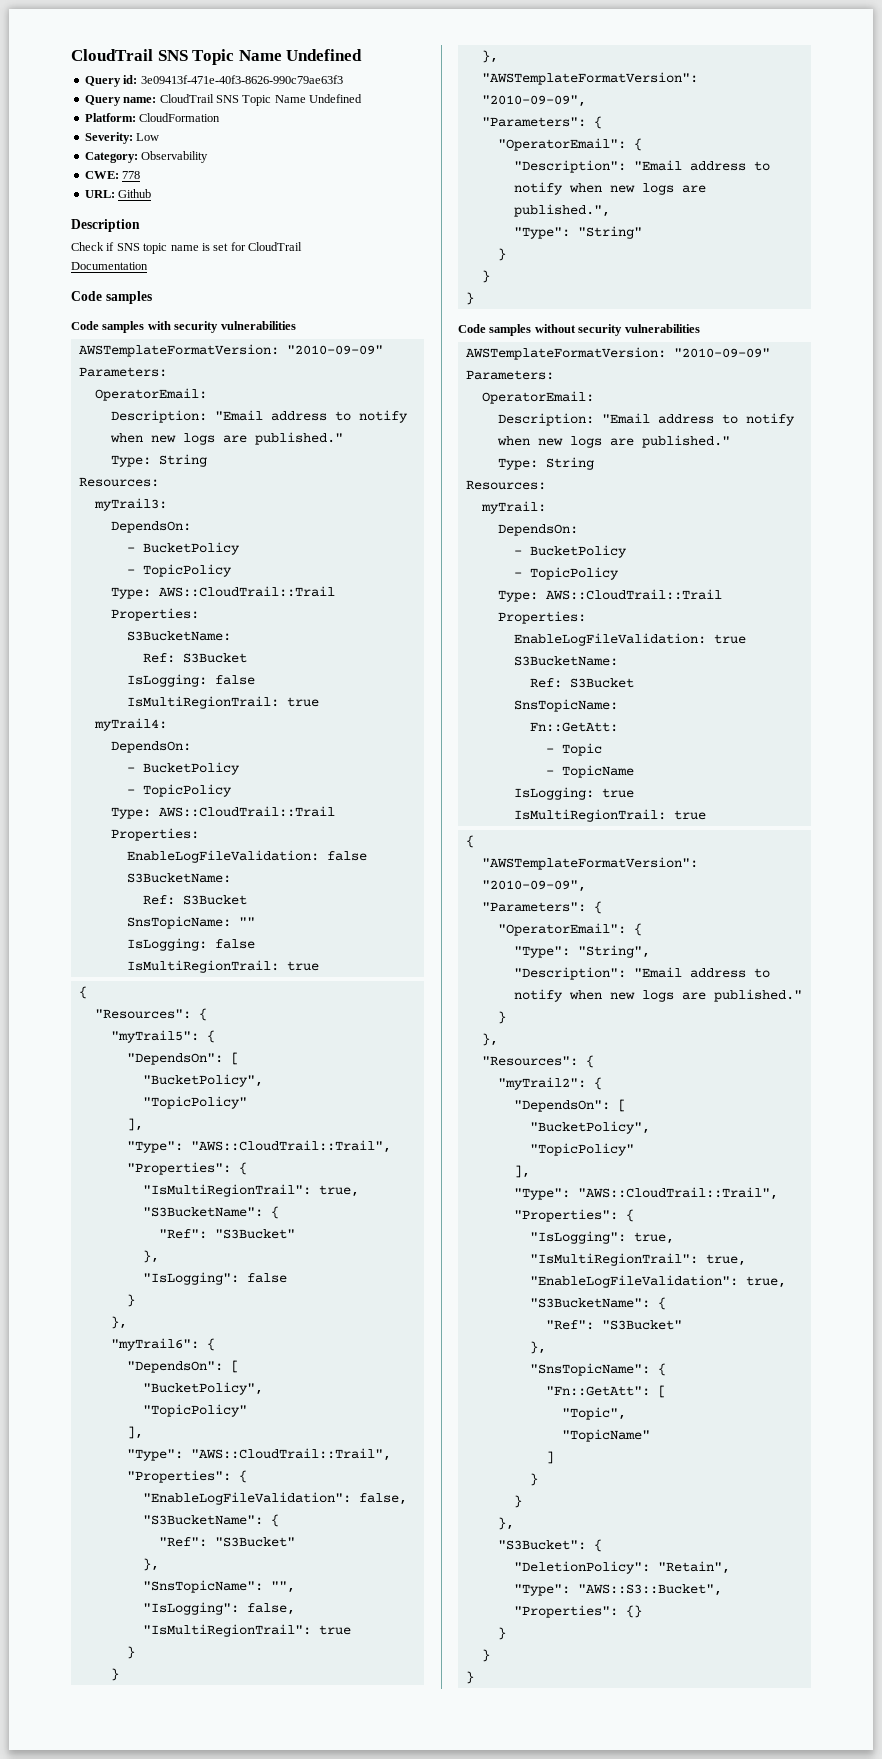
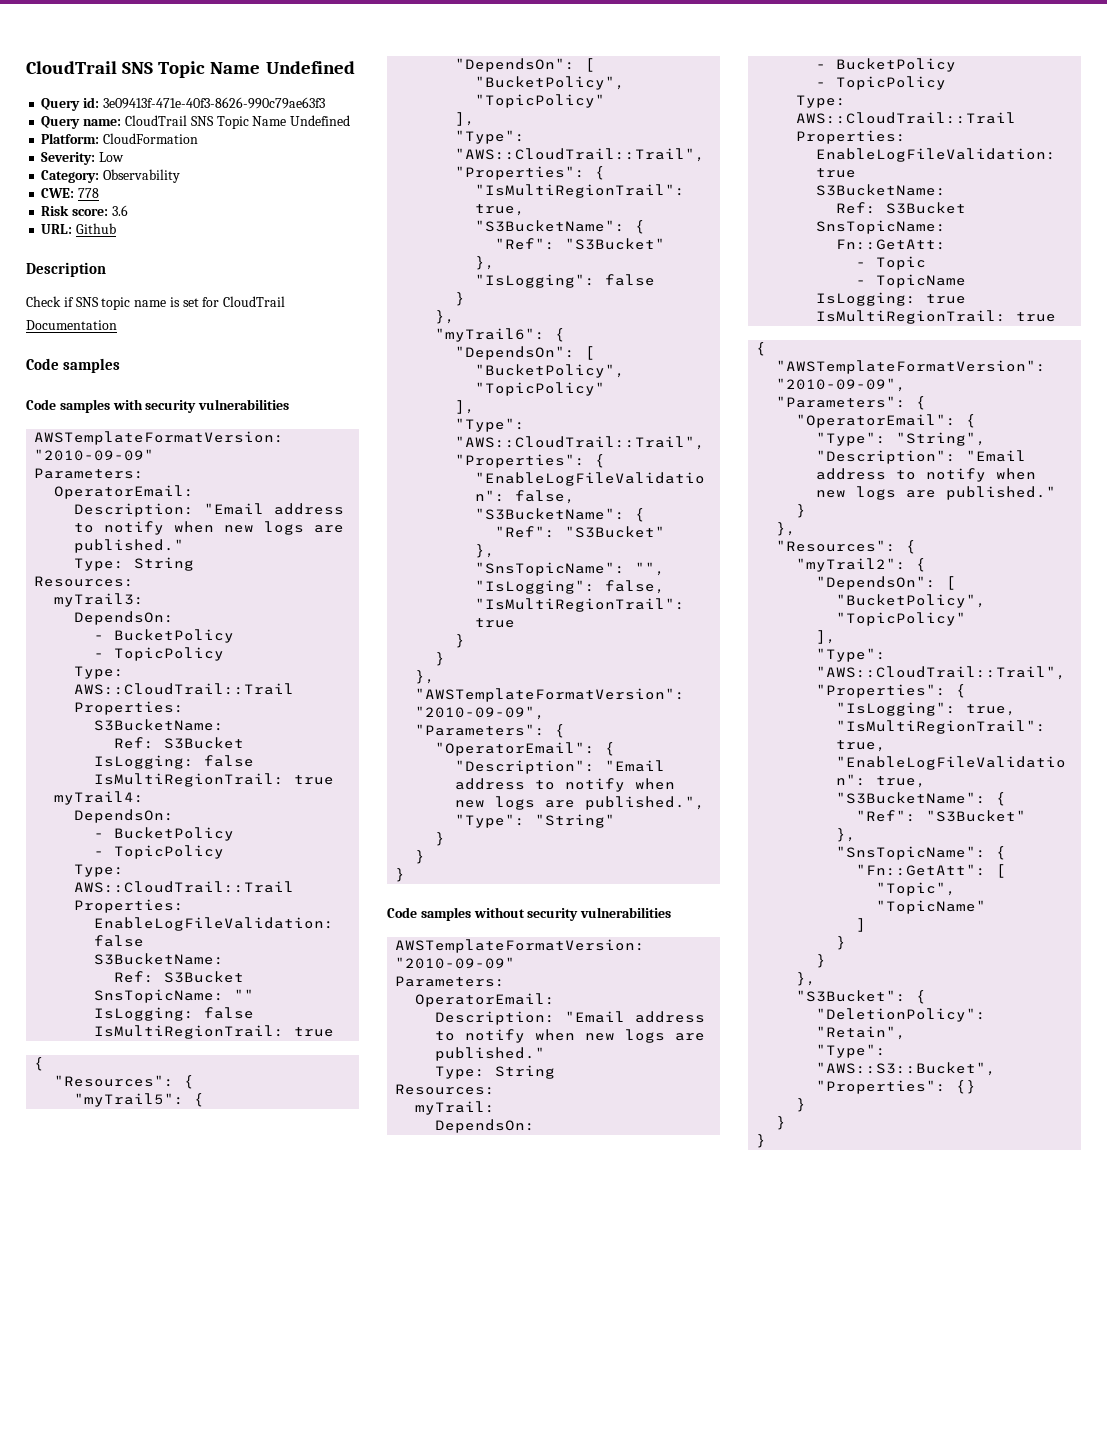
(141, 175) none -> [41,205,128,216] // Risk score: 3.6

